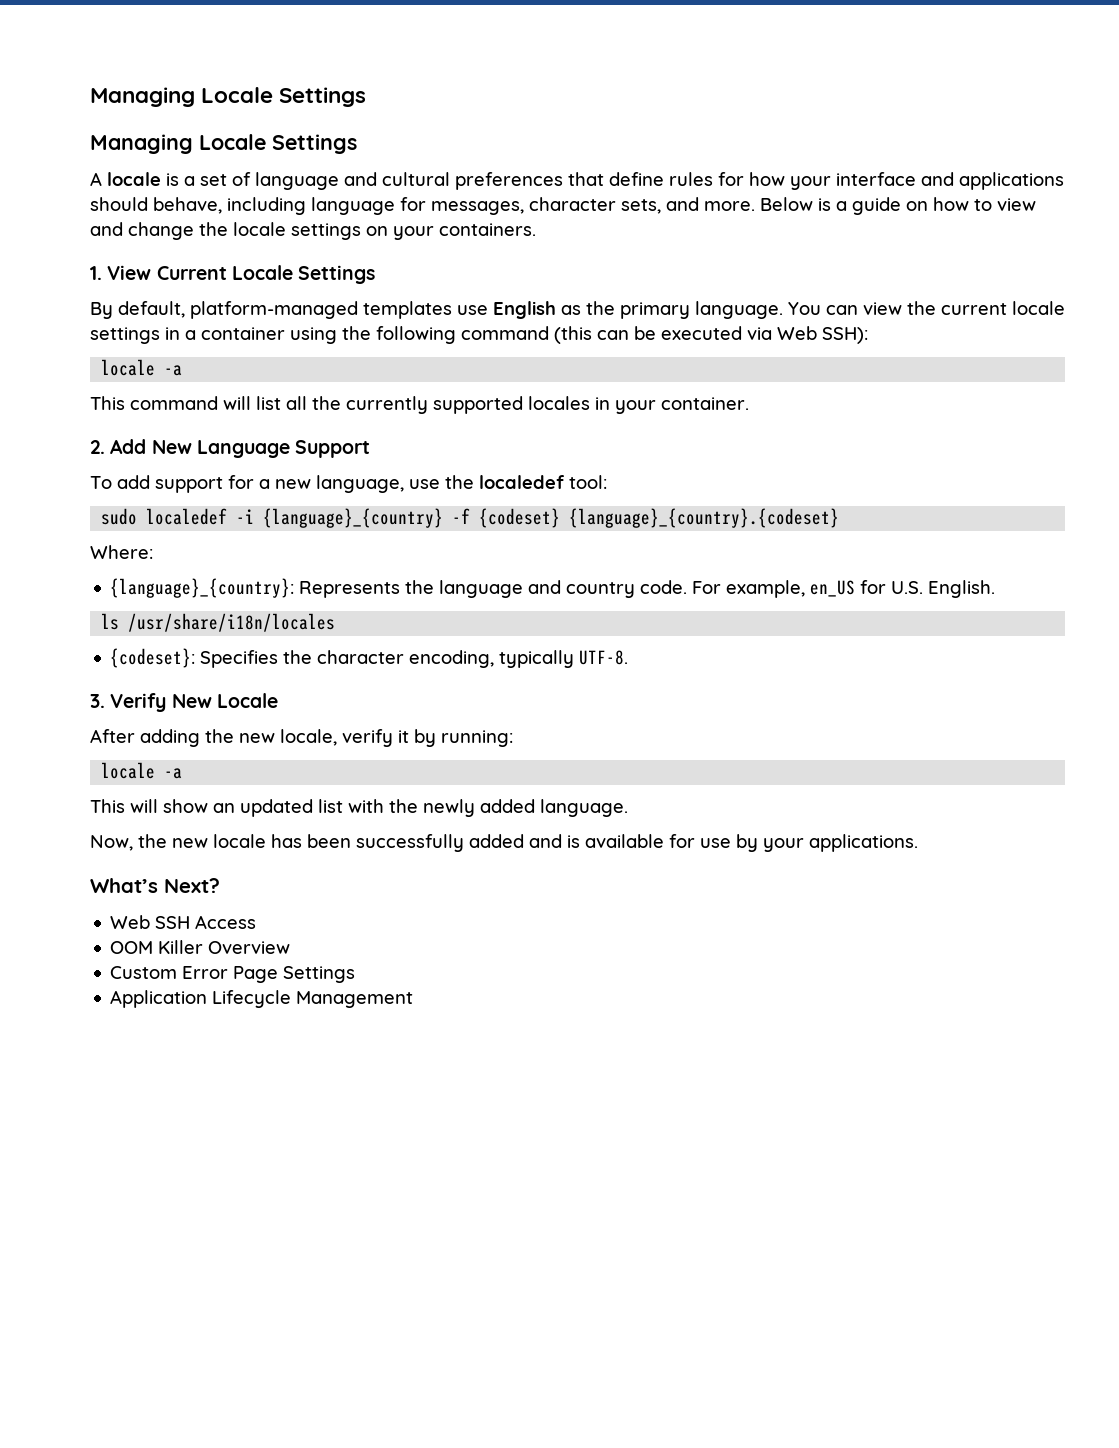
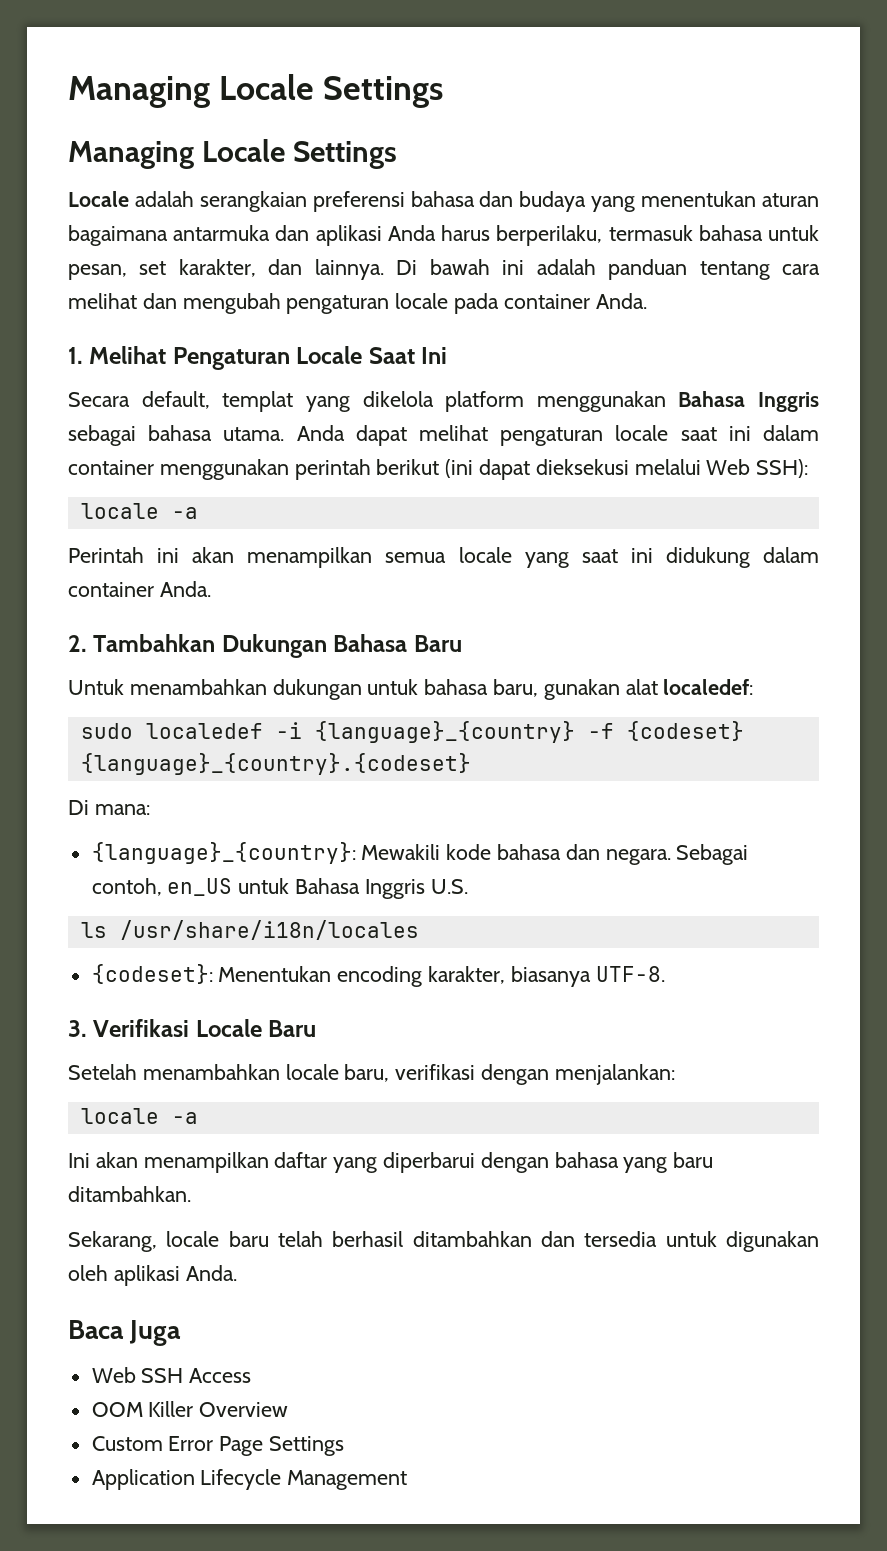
[90,172,1064,190] [90,197,1036,215] [90,222,536,240] [90,265,376,284] [90,301,1065,319] [90,326,868,344] [101,359,183,376] [90,396,749,414] [90,439,371,458] [90,475,607,493] A locale is a set of language and cultural preferences that define rules for how your interface and applications should behave, including language for messages, character sets, and more. Below is a guide on how to view and change the locale settings on your containers. // 1. View Current Locale Settings // By default, platform-managed templates use English as the primary language. You can view the current locale settings in a container using the following command (this can be executed via Web SSH): // locale -a // This command will list all the currently supported locales in your container. // 2. Add New Language Support // To add support for a new language, use the localedef tool: -> [68,191,820,212] [68,225,819,246] [68,259,820,280] [68,293,647,314] [68,346,448,370] [68,391,819,412] [68,425,820,446] [68,459,809,480] [80,503,198,519] [68,547,820,568] [68,581,211,597] [68,634,462,658] [68,679,754,700] Locale adalah serangkaian preferensi bahasa dan budaya yang menentukan aturan bagaimana antarmuka dan aplikasi Anda harus berperilaku, termasuk bahasa untuk pesan, set karakter, dan lainnya. Di bawah ini adalah panduan tentang cara melihat dan mengubah pengaturan locale pada container Anda. // 1. Melihat Pengaturan Locale Saat Ini // Secara default, templat yang dikelola platform menggunakan Bahasa Inggris sebagai bahasa utama. Anda dapat melihat pengaturan locale saat ini dalam container menggunakan perintah berikut (ini dapat dieksekusi melalui Web SSH): // locale -a // Perintah ini akan menampilkan semua locale yang saat ini didukung dalam container Anda. // 2. Tambahkan Dukungan Bahasa Baru // Untuk menambahkan dukungan untuk bahasa baru, gunakan alat localedef:
[90,545,153,559] Where: -> [68,800,150,815] Di mana:
[299,580,887,598] Represents the language and country code. For example, en_US for -> [361,844,749,865] [91,878,425,899] Mewakili kode bahasa dan negara. Sebagai contoh, en_US untuk Bahasa Inggris
[928,580,996,598] English. -> (468, 886) none
[200,650,575,668] Specifies the character encoding, typically -> [218,966,591,987] Menentukan encoding karakter, biasanya
[110,693,278,712] [90,729,513,747] [101,762,183,779] [90,799,628,817] [90,834,918,852] [90,878,220,893] Verify New Locale // After adding the new locale, verify it by running: // locale -a // This will show an updated list with the newly added language. // Now, the new locale has been successfully added and is available for use by your applications. // What’s Next? -> [93,1019,317,1037] [68,1064,675,1085] [80,1108,198,1124] [68,1152,714,1173] [68,1186,191,1202] [68,1231,819,1252] [68,1265,237,1286] [68,1320,182,1346] Verifikasi Locale Baru // Setelah menambahkan locale baru, verifikasi dengan menjalankan: // locale -a // Ini akan menampilkan daftar yang diperbarui dengan bahasa yang baru ditambahkan. // Sekarang, locale baru telah berhasil ditambahkan dan tersedia untuk digunakan oleh aplikasi Anda. // Baca Juga

